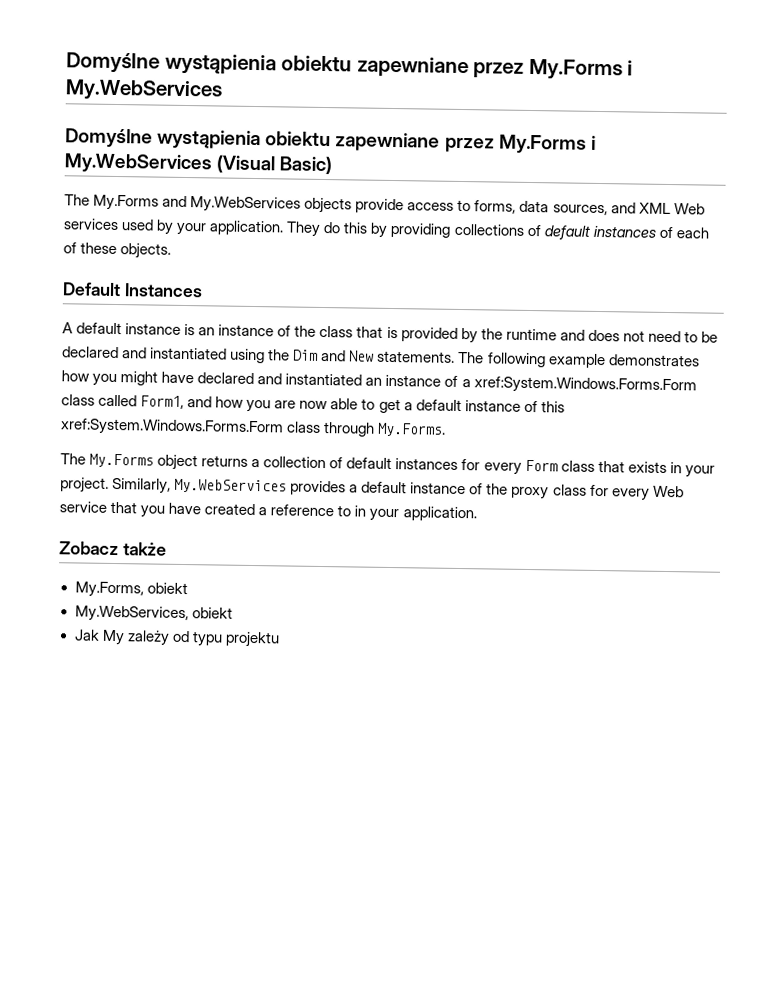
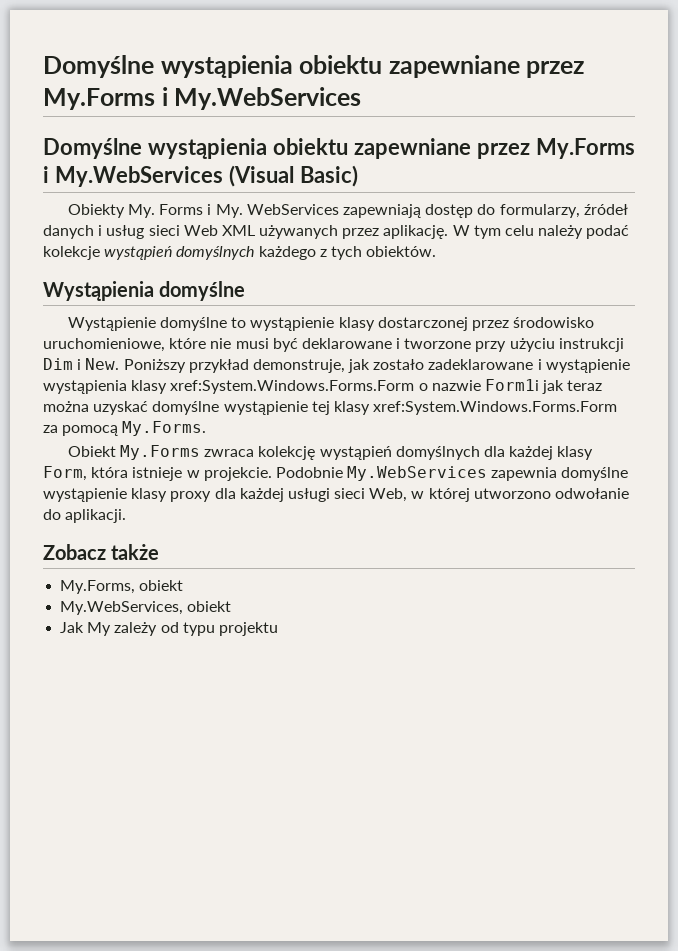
[64,194,705,216] [63,218,709,240] [63,242,172,259] [62,282,203,298] [62,322,718,344] [62,346,700,369] [61,370,697,395] [61,394,565,414] [60,418,447,437] [60,453,715,478] [60,477,684,501] [59,501,477,522] The My.Forms and My.WebServices objects provide access to forms, data sources, and XML Web services used by your application. They do this by providing collections of default instances of each of these objects. // Default Instances // A default instance is an instance of the class that is provided by the runtime and does not need to be declared and instantiated using the Dim and New statements. The following example demonstrates how you might have declared and instantiated an instance of a xref:System.Windows.Forms.Form class called Form1, and how you are now able to get a default instance of this xref:System.Windows.Forms.Form class through My.Forms. // The My.Forms object returns a collection of default instances for every Form class that exists in your project. Similarly, My.WebServices provides a default instance of the proxy class for every Web service that you have created a reference to in your application. -> [67,204,628,218] [43,225,630,239] [43,246,437,260] [43,281,246,301] [67,317,595,331] [43,338,624,352] [43,358,630,373] [43,379,603,394] [43,401,618,415] [43,421,207,436] [67,445,594,460] [43,466,629,481] [43,488,630,502] [43,509,127,523] Obiekty My. Forms i My. WebServices zapewniają dostęp do formularzy, źródeł danych i usług sieci Web XML używanych przez aplikację. W tym celu należy podać kolekcje wystąpień domyślnych każdego z tych obiektów. // Wystąpienia domyślne // Wystąpienie domyślne to wystąpienie klasy dostarczonej przez środowisko uruchomieniowe, które nie musi być deklarowane i tworzone przy użyciu instrukcji Dim i New. Poniższy przykład demonstruje, jak zostało zadeklarowane i wystąpienie wystąpienia klasy xref:System.Windows.Forms.Form o nazwie Form1i jak teraz można uzyskać domyślne wystąpienie tej klasy xref:System.Windows.Forms.Form za pomocą My.Forms. // Obiekt My.Forms zwraca kolekcję wystąpień domyślnych dla każdej klasy Form, która istnieje w projekcie. Podobnie My.WebServices zapewnia domyślne wystąpienie klasy proxy dla każdej usługi sieci Web, w której utworzono odwołanie do aplikacji.

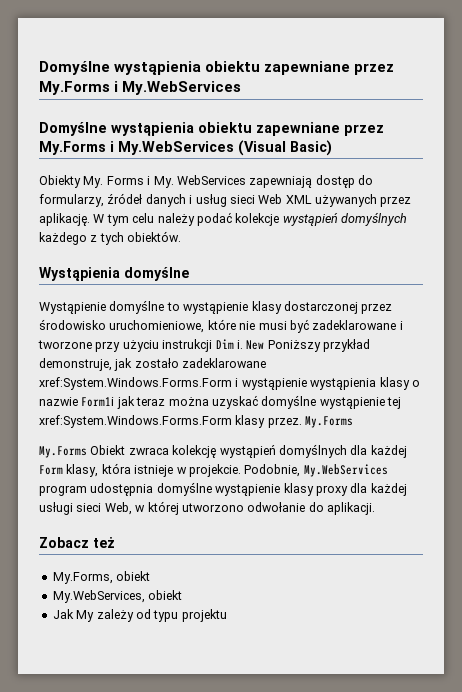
[301,338,392,349] deklarowane -> [312,320,397,330] zadeklarowane
[77,358,120,370] i New. -> [236,340,265,350] i. New
(534, 364) none -> [39,377,232,390] xref:System.Windows.Forms.Form
[170,380,415,394] xref:System.Windows.Forms.Form -> (410, 383) none
[333,401,618,415] [43,421,207,436] [67,445,201,460] klasy xref:System.Windows.Forms.Form za pomocą My.Forms. // Obiekt My.Forms -> [39,415,354,428] [39,445,126,458] xref:System.Windows.Forms.Form klasy przez. My.Forms // My.Forms Obiekt
[557,446,594,460] [43,466,87,481] klasy Form, -> [39,464,99,477] Form klasy,
[275,466,558,481] Podobnie My.WebServices zapewnia -> [244,464,388,477] [39,483,154,496] Podobnie, My.WebServices program udostępnia
[111,544,160,560] także -> [92,537,115,548] też

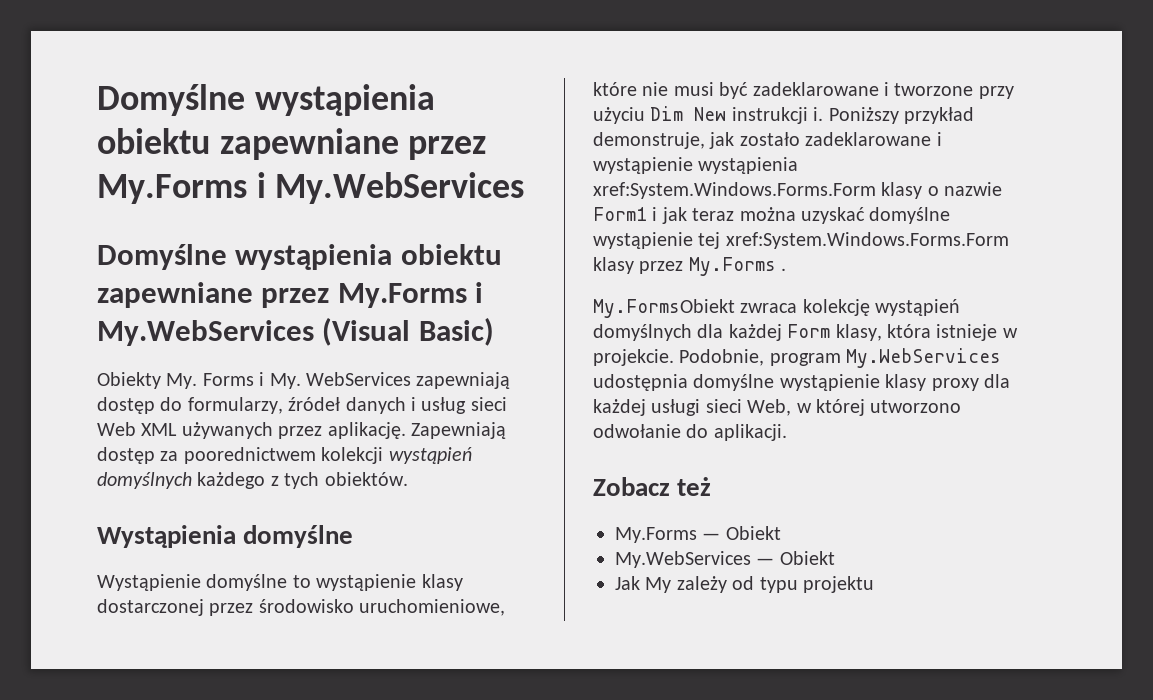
[93,212,280,226] W tym celu należy podać kolekcje -> [411,422,506,439] [97,447,384,464] Zapewniają dostęp za poorednictwem kolekcji
[162,339,265,352] instrukcji Dim i. New -> [650,106,824,124] Dim New instrukcji i.
[39,377,232,390] xref:System.Windows.Forms.Form -> (932, 139) none
(377, 384) none -> [593,182,876,199] xref:System.Windows.Forms.Form
[81,397,115,407] Form1i -> [593,207,658,221] Form1 i
[267,416,354,428] [39,445,126,458] przez. My.Forms // My.Forms Obiekt -> [639,257,787,276] [593,299,735,318] przez My.Forms . // My.FormsObiekt
[303,464,388,477] [39,485,87,496] My.WebServices program -> [769,348,1002,368] program My.WebServices
[52,571,151,584] [52,590,183,603] My.Forms, obiekt // My.WebServices, obiekt -> [615,526,781,543] [615,551,835,568] My.Forms — Obiekt // My.WebServices — Obiekt

